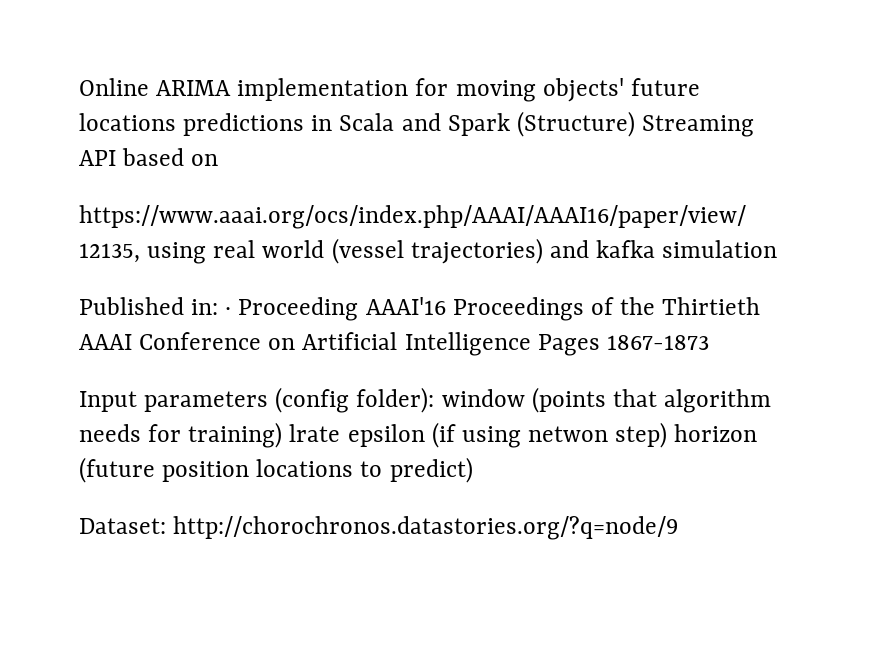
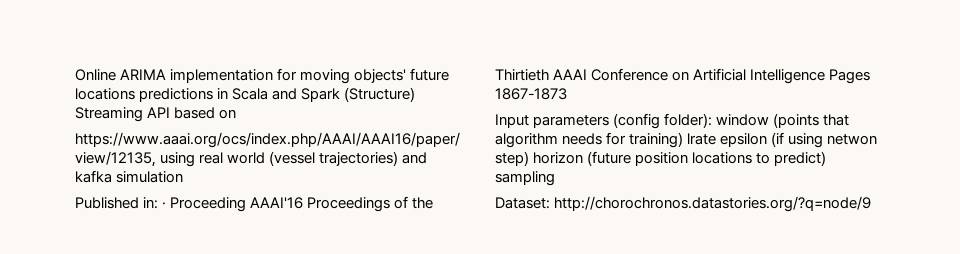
(473, 470) none -> [495,171,555,186] sampling

